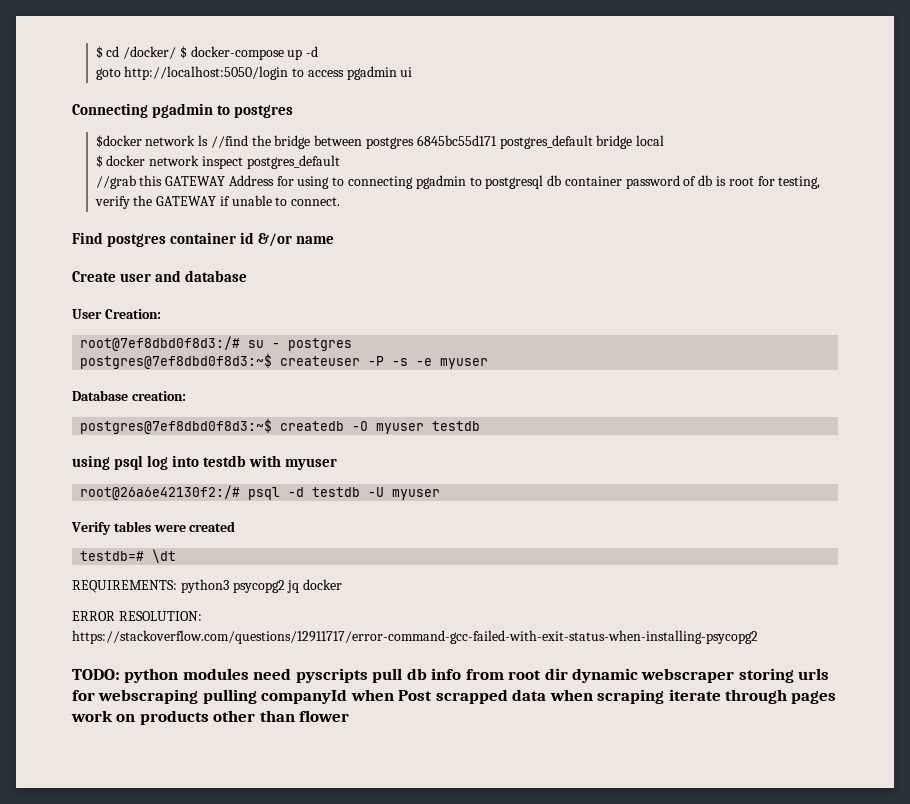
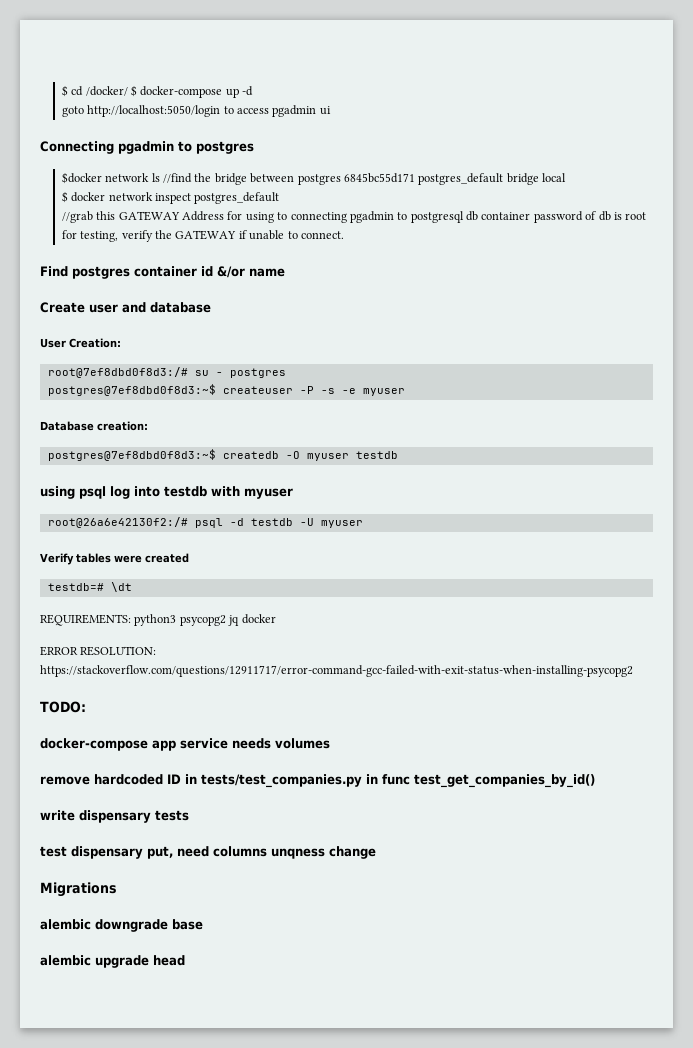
[124,668,830,683] [72,689,837,704] [71,710,350,725] python modules need pyscripts pull db info from root dir dynamic webscraper storing urls for webscraping pulling companyId when Post scrapped data when scraping iterate through pages work on products other than flower -> [40,738,330,751] [40,774,595,788] [40,810,189,823] [40,846,376,859] [40,882,117,897] [40,919,203,932] [40,955,185,968] // docker-compose app service needs volumes // remove hardcoded ID in tests/test_companies.py in func test_get_companies_by_id() // write dispensary tests // test dispensary put, need columns unqness change // Migrations // alembic downgrade base // alembic upgrade head

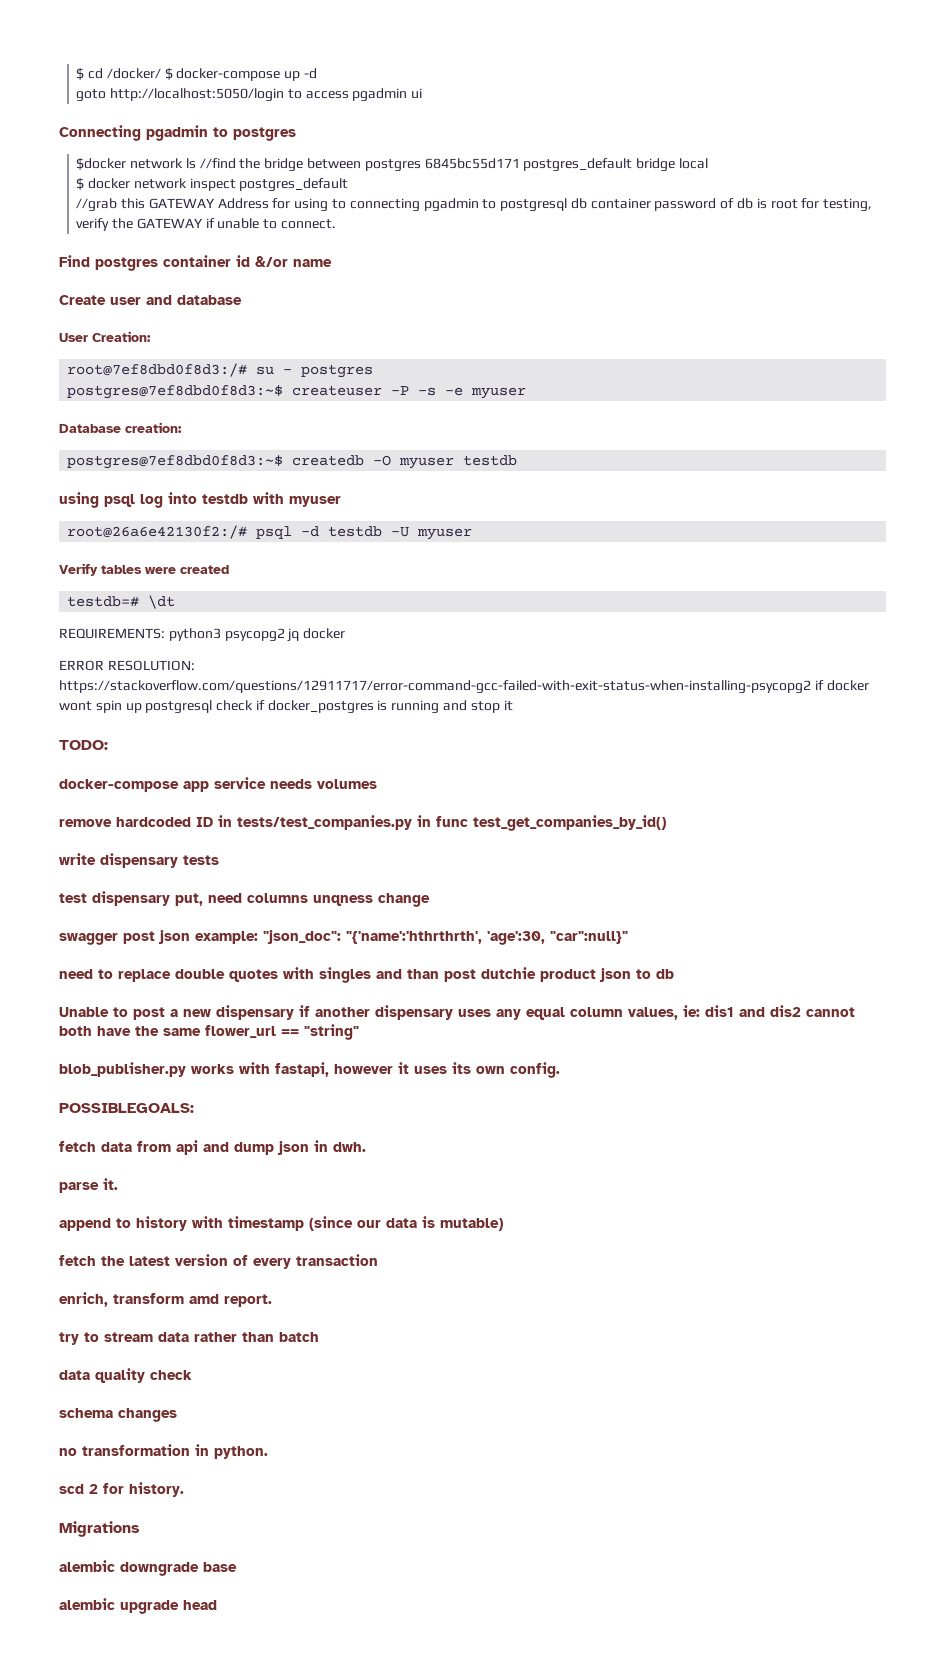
(633, 671) none -> [814,680,869,691] [59,700,513,714] if docker wont spin up postgresql check if docker_postgres is running and stop it
(376, 852) none -> [59,930,628,945] [59,967,674,983] [59,1005,855,1020] [59,1024,359,1040] [59,1062,560,1078] [59,1103,194,1113] [59,1140,366,1155] [59,1178,118,1193] [59,1216,503,1231] [59,1254,378,1269] [59,1292,272,1307] [59,1332,319,1345] [59,1368,192,1383] [59,1408,177,1422] [59,1444,268,1459] [59,1482,184,1497] // swagger post json example: "json_doc": "{'name':'hthrthrth', 'age':30, "car":null}" // need to replace double quotes with singles and than post dutchie product json to db // Unable to post a new dispensary if another dispensary uses any equal column values, ie: dis1 and dis2 cannot both have the same flower_url == "string" // blob_publisher.py works with fastapi, however it uses its own config. // POSSIBLEGOALS: // fetch data from api and dump json in dwh. // parse it. // append to history with timestamp (since our data is mutable) // fetch the latest version of every transaction // enrich, transform amd report. // try to stream data rather than batch // data quality check // schema changes // no transformation in python. // scd 2 for history.

